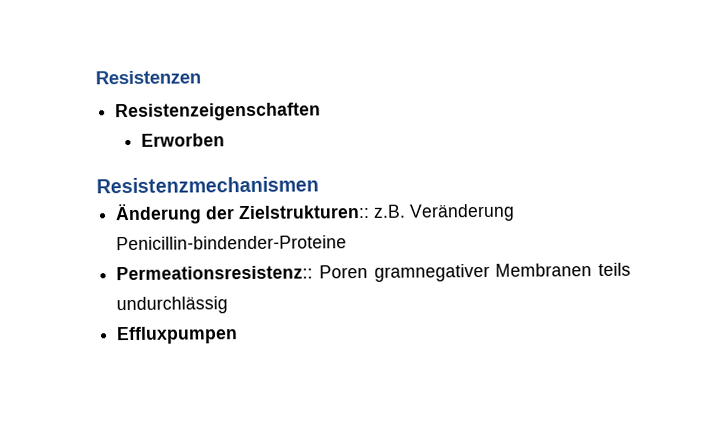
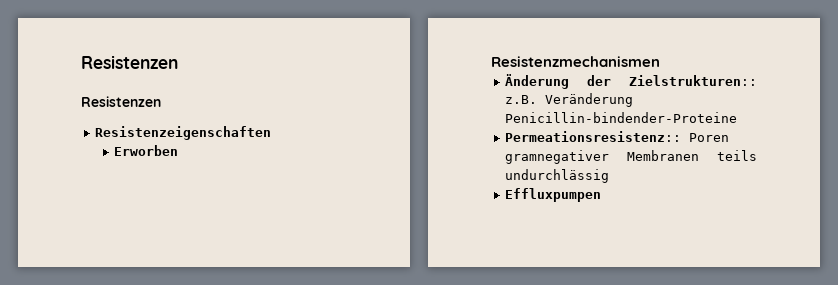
[95,70,201,85] Resistenzen -> [81,55,178,69] [81,96,161,107] Resistenzen // Resistenzen

